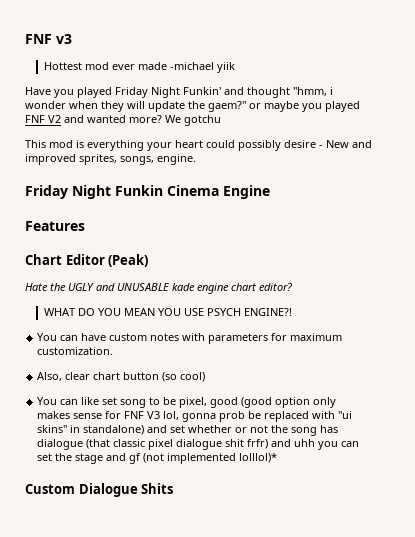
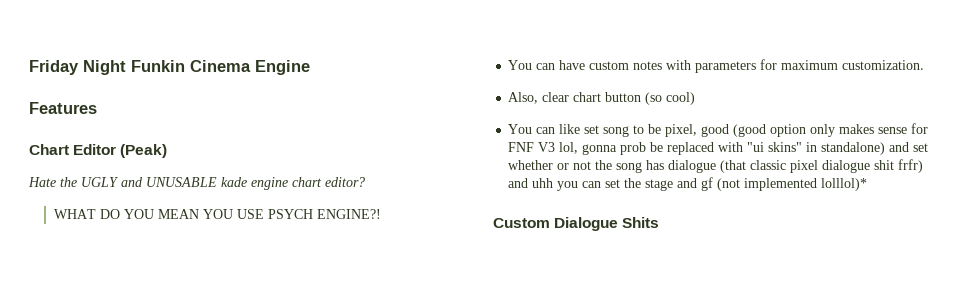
[25,34,72,44] [43,62,235,73] [25,87,333,98] [25,101,360,112] [25,115,221,126] [25,140,372,151] [25,154,196,165] FNF v3 // Hottest mod ever made -michael yiik // Have you played Friday Night Funkin' and thought "hmm, i wonder when they will update the gaem?" or maybe you played FNF V2 and wanted more? We gotchu // This mod is everything your heart could possibly desire - New and improved sprites, songs, engine. // -> (29, 67) none

